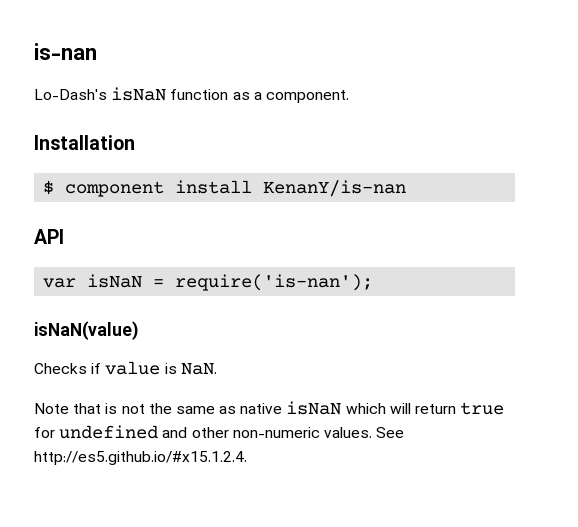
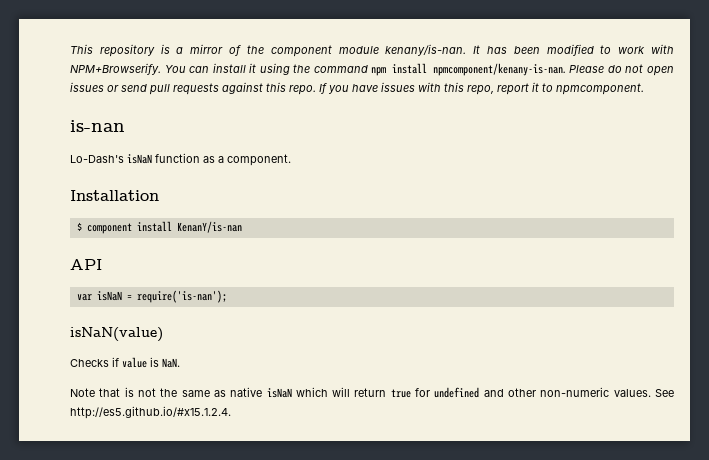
(34, 51) none -> [70,44,674,57] [70,63,674,76] [70,82,644,95] This repository is a mirror of the component module kenany/is-nan. It has been modified to work with NPM+Browserify. You can install it using the command npm install npmcomponent/kenany-is-nan. Please do not open issues or send pull requests against this repo. If you have issues with this repo, report it to npmcomponent. //

